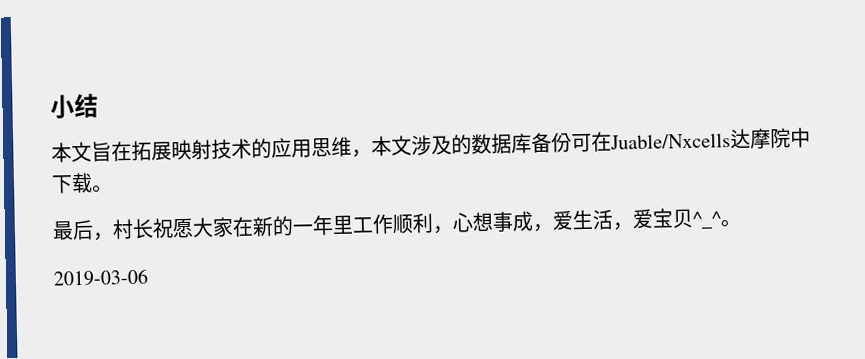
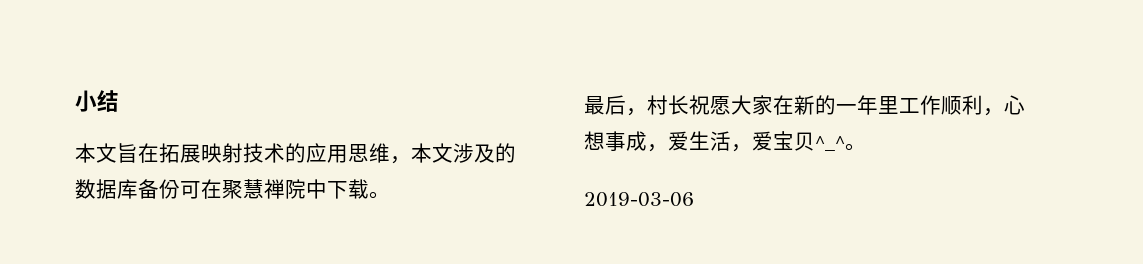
[610,128,771,150] Juable/Nxcells达摩 -> [222,179,285,199] 聚慧禅

